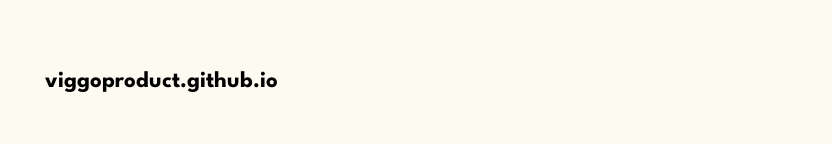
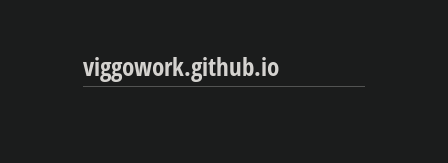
[45,71,278,93] viggoproduct.github.io -> [83,57,279,82] viggowork.github.io

